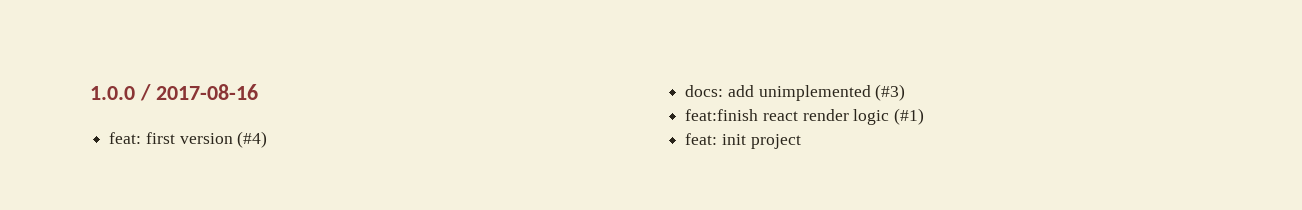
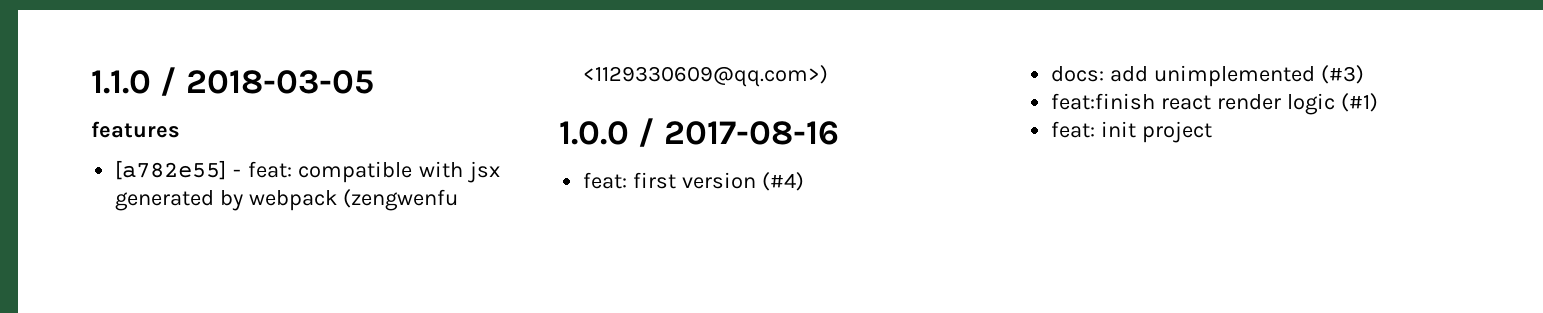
(90, 93) none -> [91,67,374,96] [91,121,180,138] [115,160,500,183] [115,189,459,211] [583,65,829,87] 1.1.0 / 2018-03-05 // features // [a782e55] - feat: compatible with jsx generated by webpack (zengwenfu <1129330609@qq.com>) //

